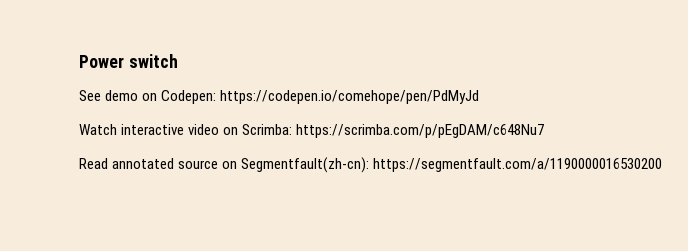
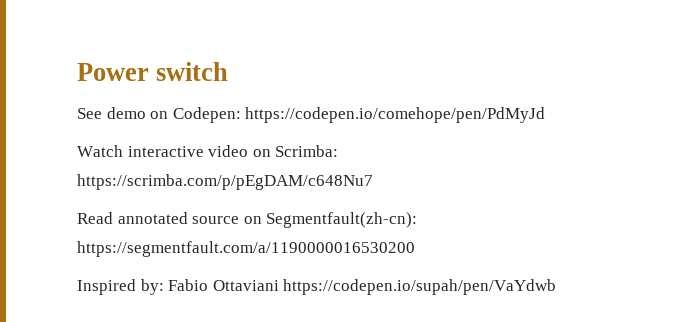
(663, 165) none -> [77,279,557,295] // Inspired by: Fabio Ottaviani https://codepen.io/supah/pen/VaYdwb

